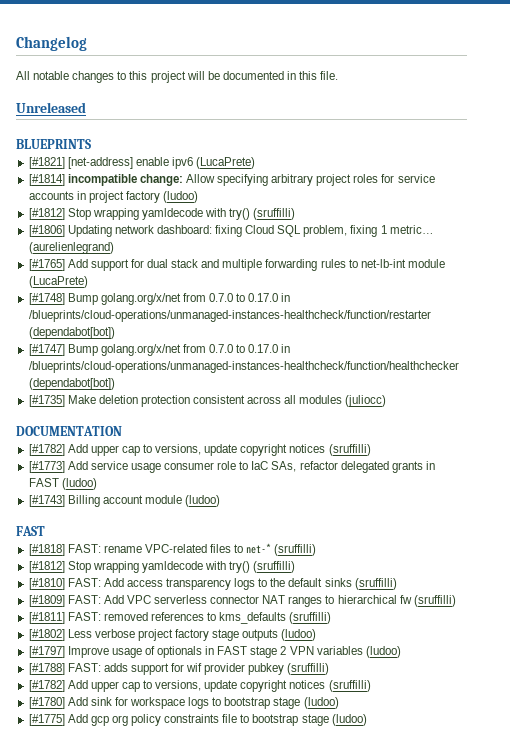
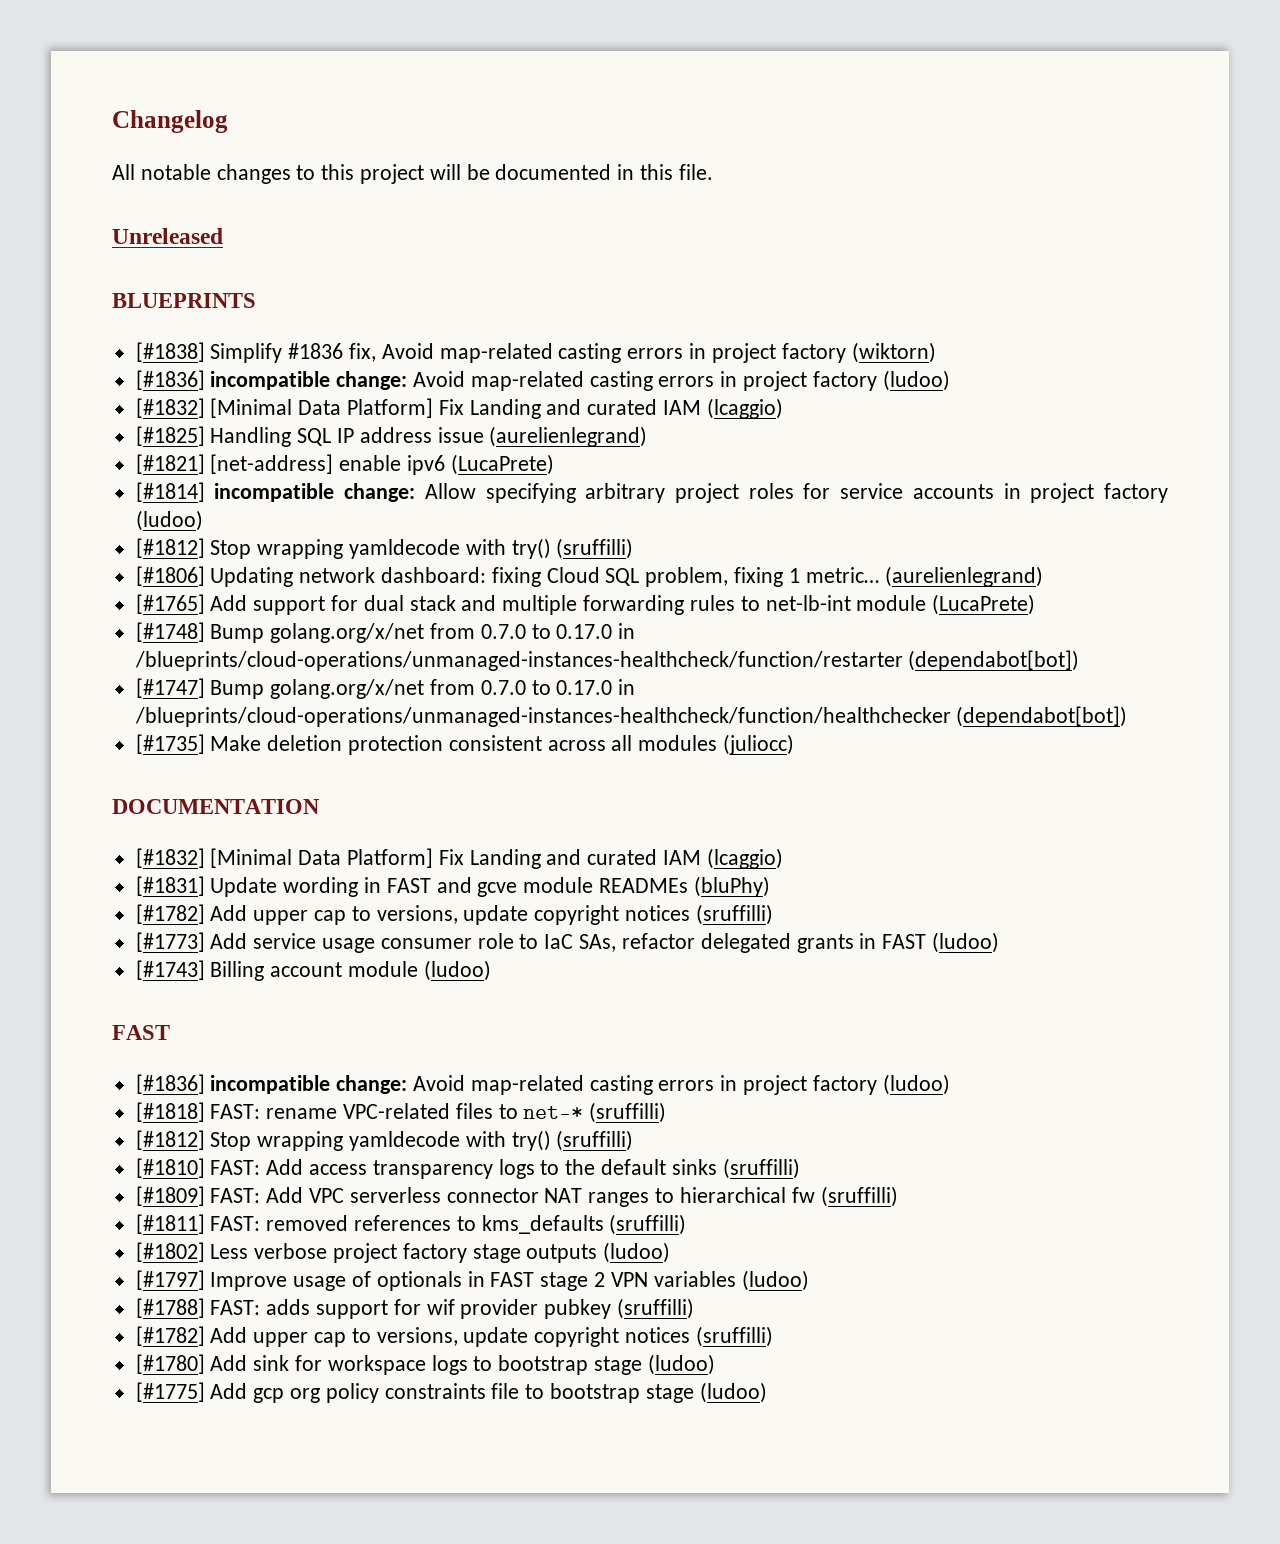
(91, 144) none -> [135,342,936,363] [135,370,950,391] [135,398,783,419] [135,426,648,447] // [#1838] Simplify #1836 fix, Avoid map-related casting errors in project factory (wiktorn) // [#1836] incompatible change: Avoid map-related casting errors in project factory (ludoo) // [#1832] [Minimal Data Platform] Fix Landing and curated IAM (lcaggio) // [#1825] Handling SQL IP address issue (aurelienlegrand)
(122, 431) none -> [135,848,783,869] [135,876,770,897] // [#1832] [Minimal Data Platform] Fix Landing and curated IAM (lcaggio) // [#1831] Update wording in FAST and gcve module READMEs (bluPhy)
(45, 531) none -> [135,1074,950,1095] // [#1836] incompatible change: Avoid map-related casting errors in project factory (ludoo)

